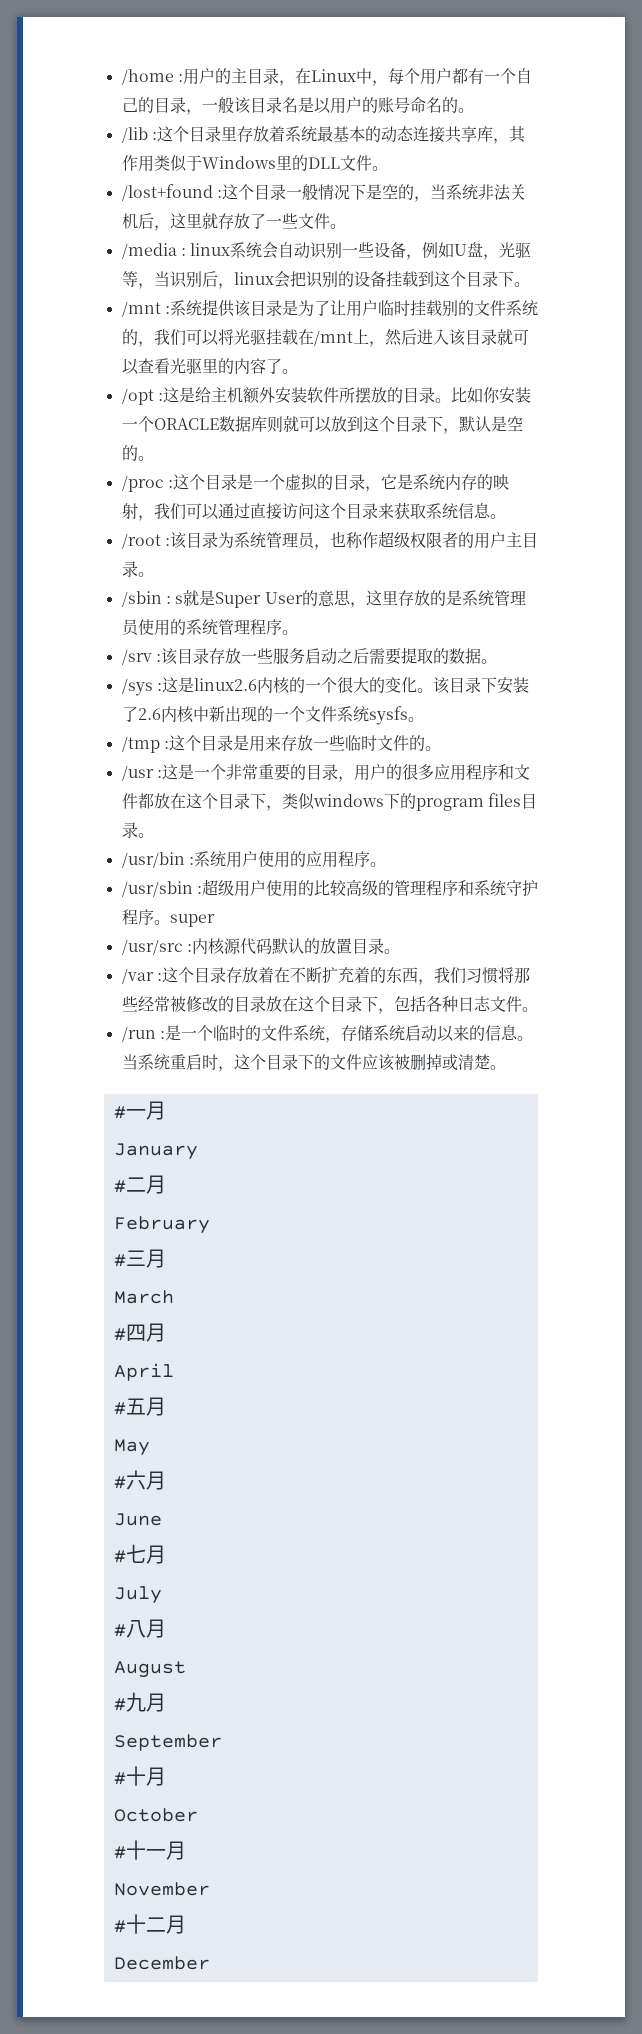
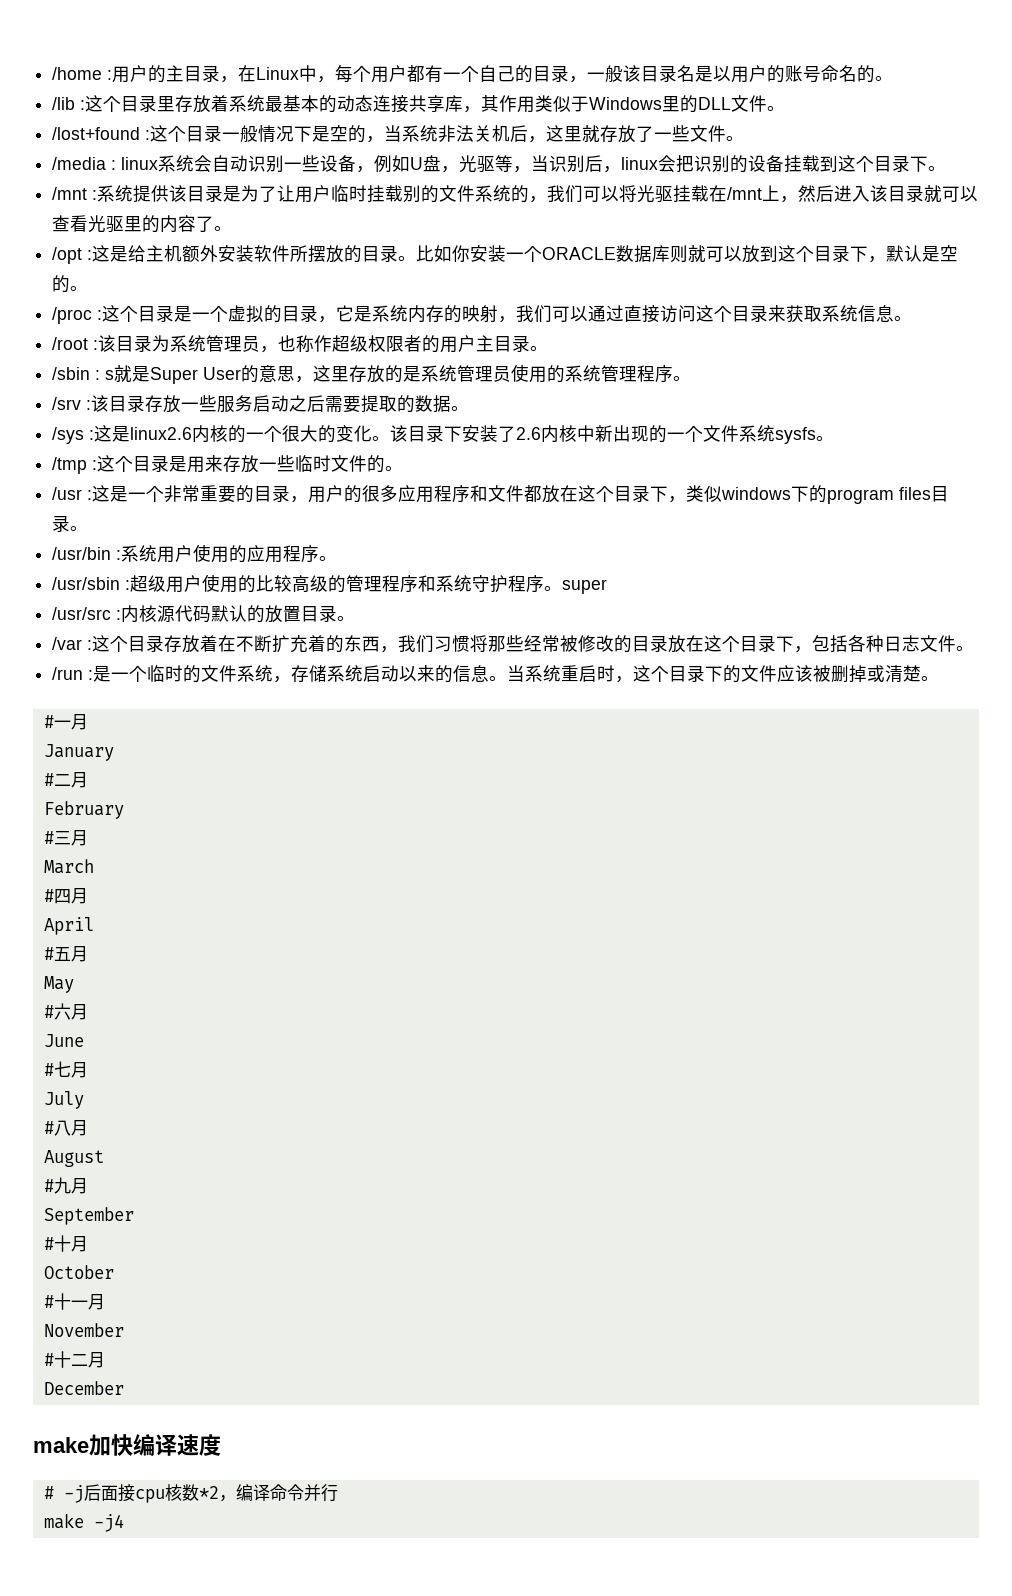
(210, 1963) none -> [33,1434,221,1456] [43,1484,338,1503] [43,1513,124,1532] // make加快编译速度 // # -j后面接cpu核数*2，编译命令并行 // make -j4

